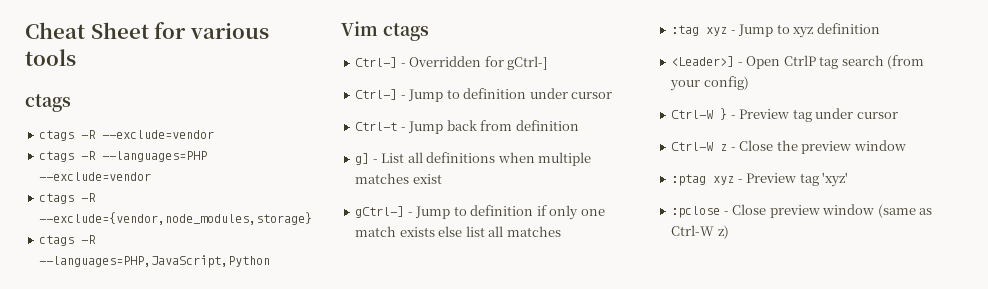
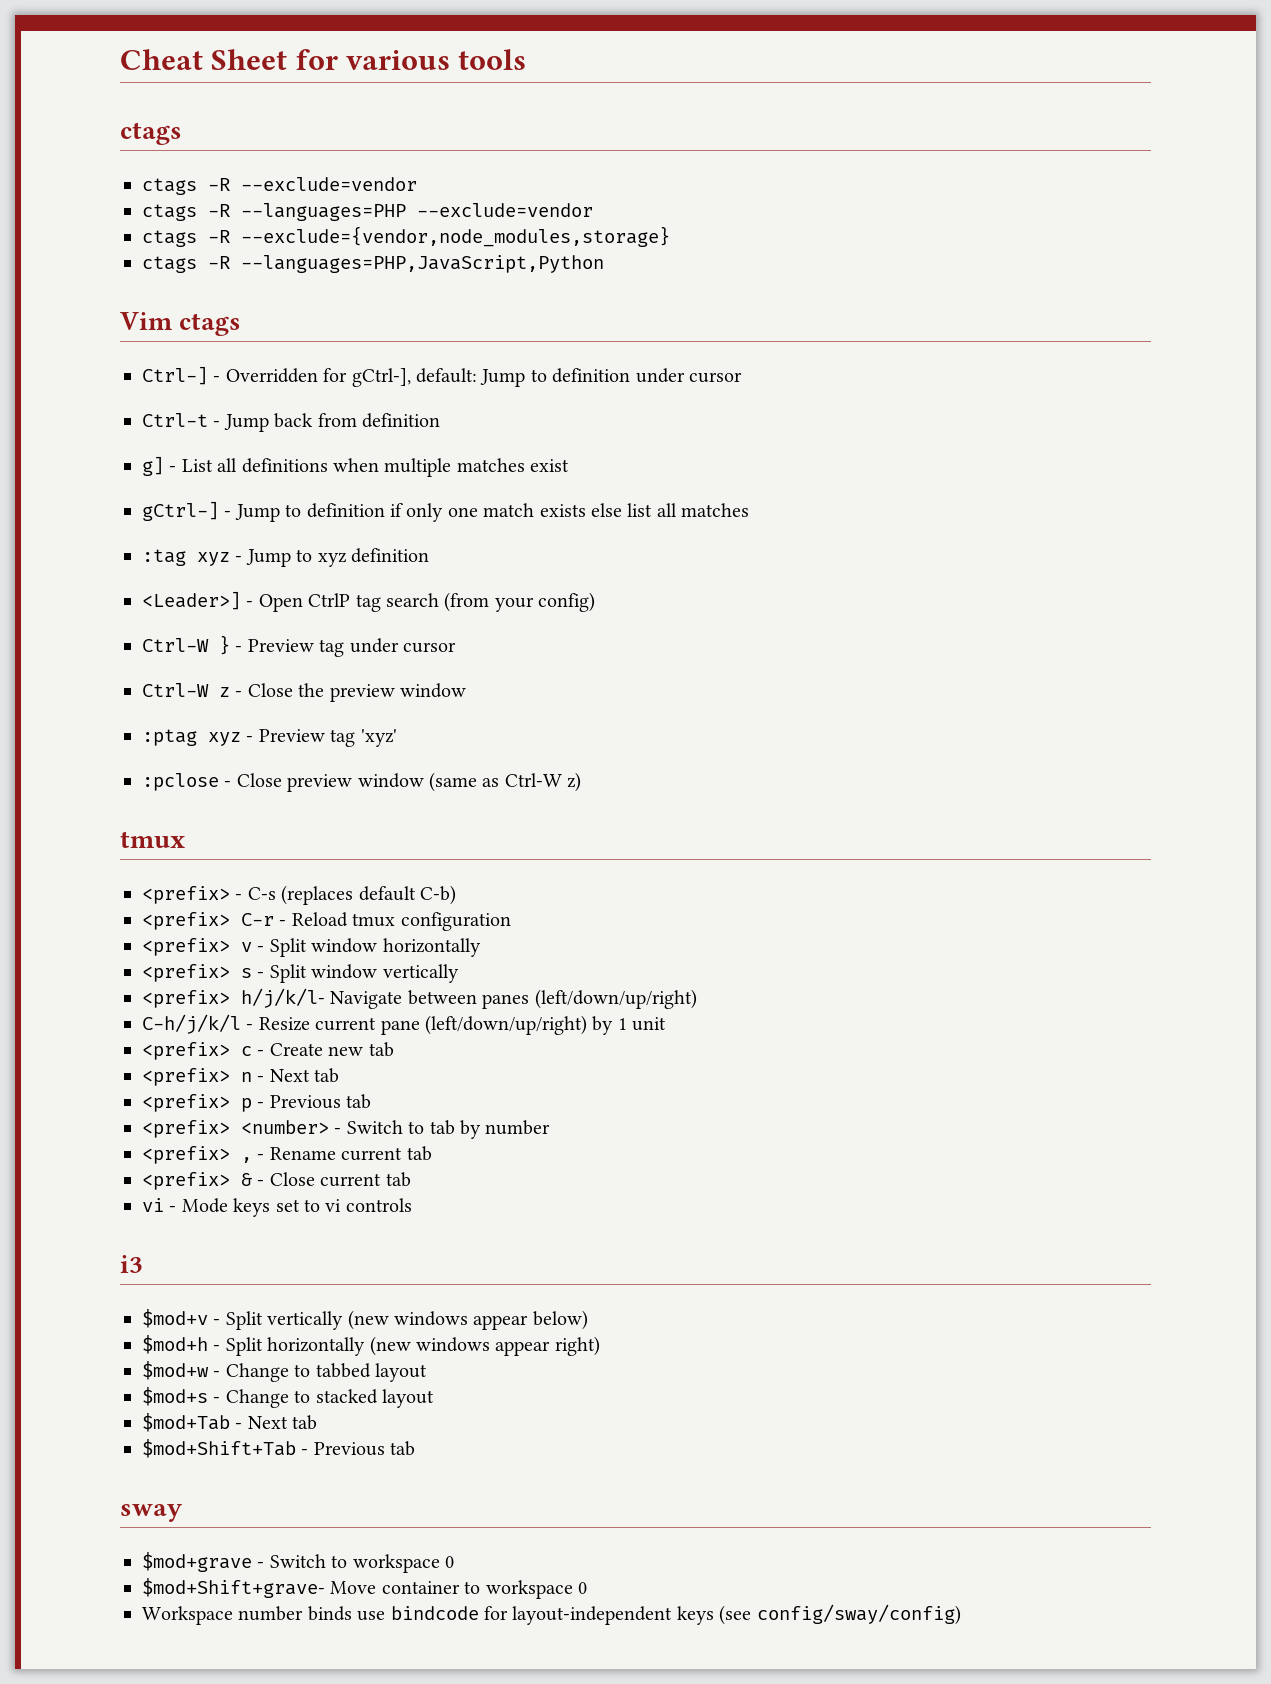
[507,56,548,70] [355,89,406,100] gCtrl-] // Ctrl-] - -> [351,368,477,387] gCtrl-], default:
(729, 232) none -> [120,831,185,848] [142,885,456,905] [142,912,511,931] [142,938,481,957] [142,964,459,983] [142,988,697,1009] [142,1014,667,1035] [142,1042,394,1060] [142,1068,340,1086] [142,1094,372,1112] [142,1120,551,1139] [142,1146,432,1164] [142,1172,411,1190] [142,1198,412,1217] [120,1255,143,1273] [142,1309,588,1330] [142,1335,600,1356] [142,1361,427,1382] [142,1387,434,1408] [142,1413,318,1432] [142,1439,416,1458] [120,1504,182,1522] [142,1552,454,1573] [142,1578,587,1599] [142,1604,961,1625] // tmux // <prefix> - C-s (replaces default C-b) // <prefix> C-r - Reload tmux configuration // <prefix> v - Split window horizontally // <prefix> s - Split window vertically // <prefix> h/j/k/l- Navigate between panes (left/down/up/right) // C-h/j/k/l - Resize current pane (left/down/up/right) by 1 unit // <prefix> c - Create new tab // <prefix> n - Next tab // <prefix> p - Previous tab // <prefix> <number> - Switch to tab by number // <prefix> , - Rename current tab // <prefix> & - Close current tab // vi - Mode keys set to vi controls // i3 // $mod+v - Split vertically (new windows appear below) // $mod+h - Split horizontally (new windows appear right) // $mod+w - Change to tabbed layout // $mod+s - Change to stacked layout // $mod+Tab - Next tab // $mod+Shift+Tab - Previous tab // sway // $mod+grave - Switch to workspace 0 // $mod+Shift+grave- Move container to workspace 0 // Workspace number binds use bindcode for layout-independent keys (see config/sway/config)

